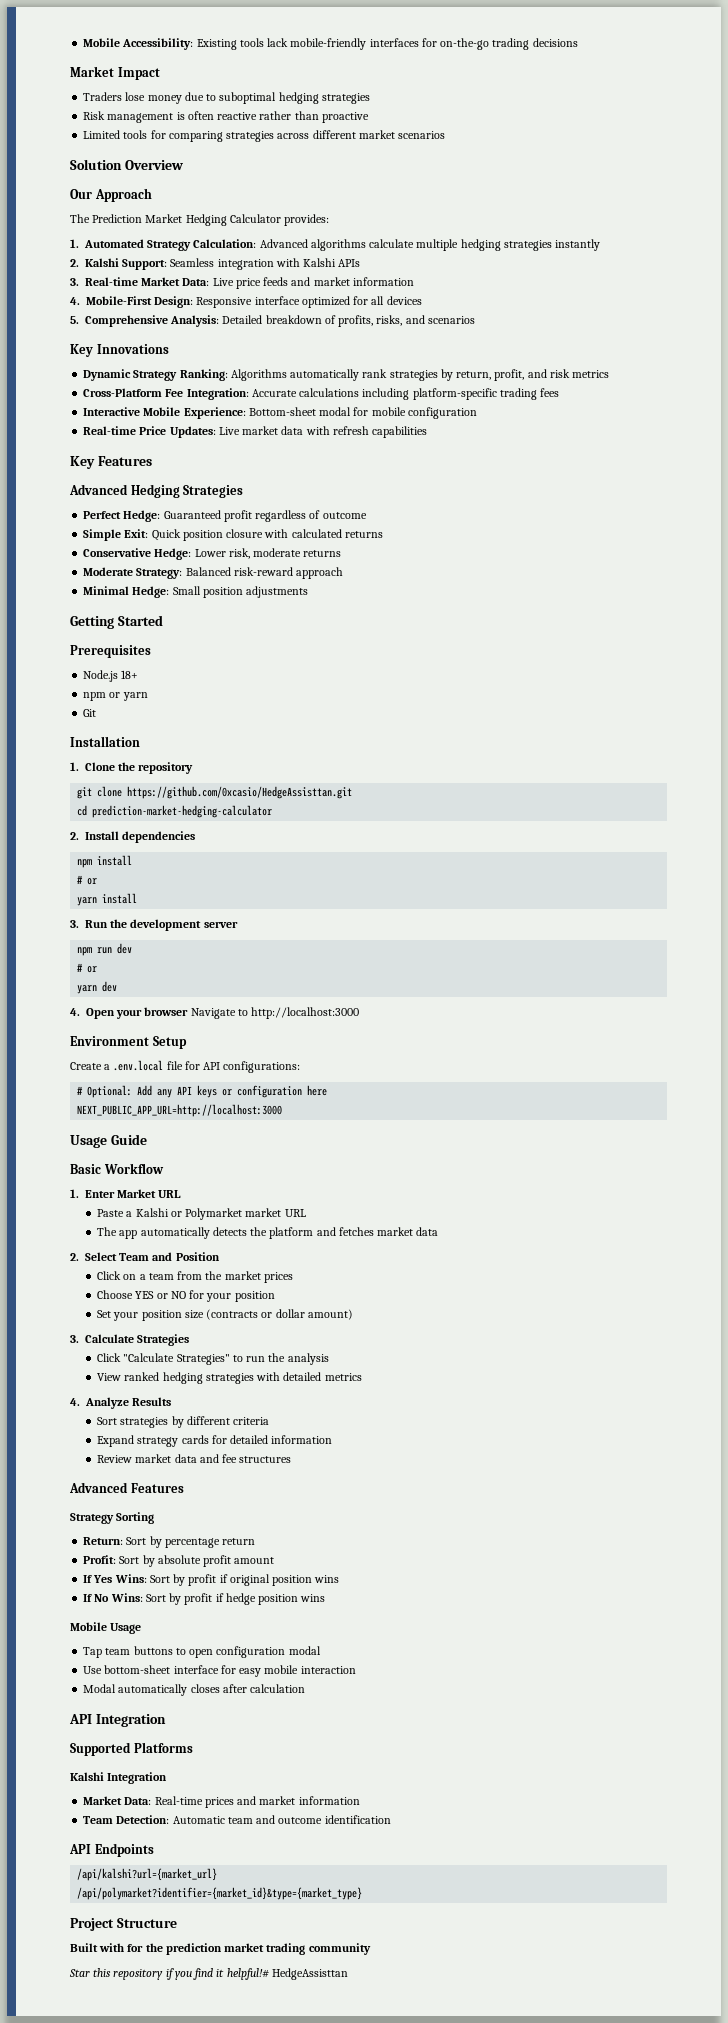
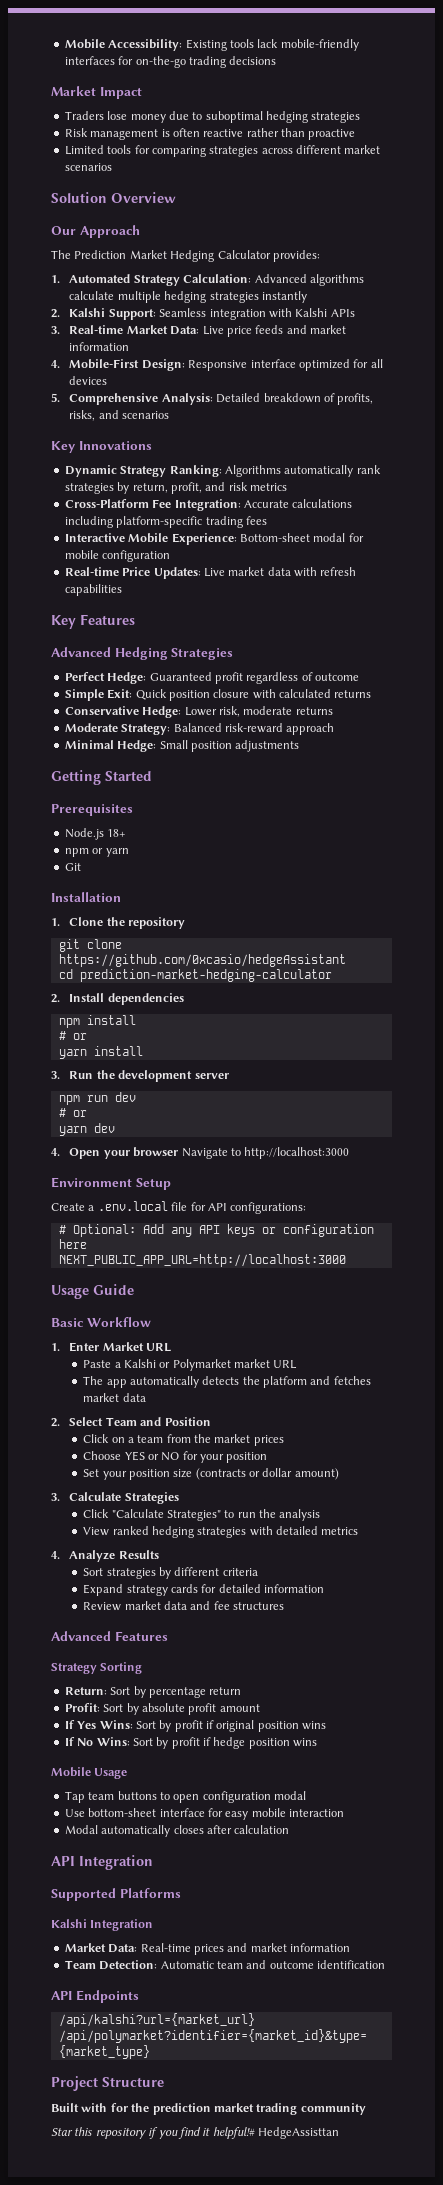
[127,786,353,799] https://github.com/0xcasio/HedgeAssisttan.git -> [58,954,346,967] https://github.com/0xcasio/hedgeAssistant

